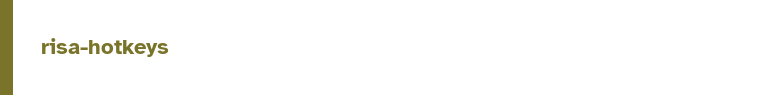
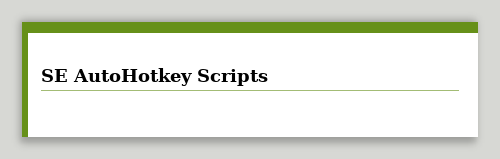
[41,38,169,57] risa-hotkeys -> [41,68,268,86] SE AutoHotkey Scripts

